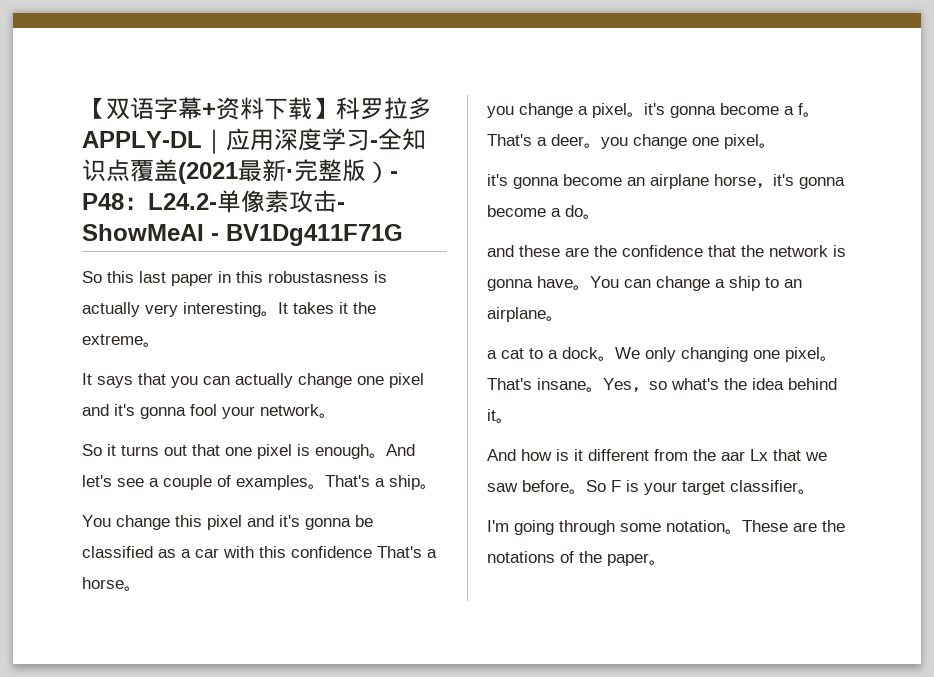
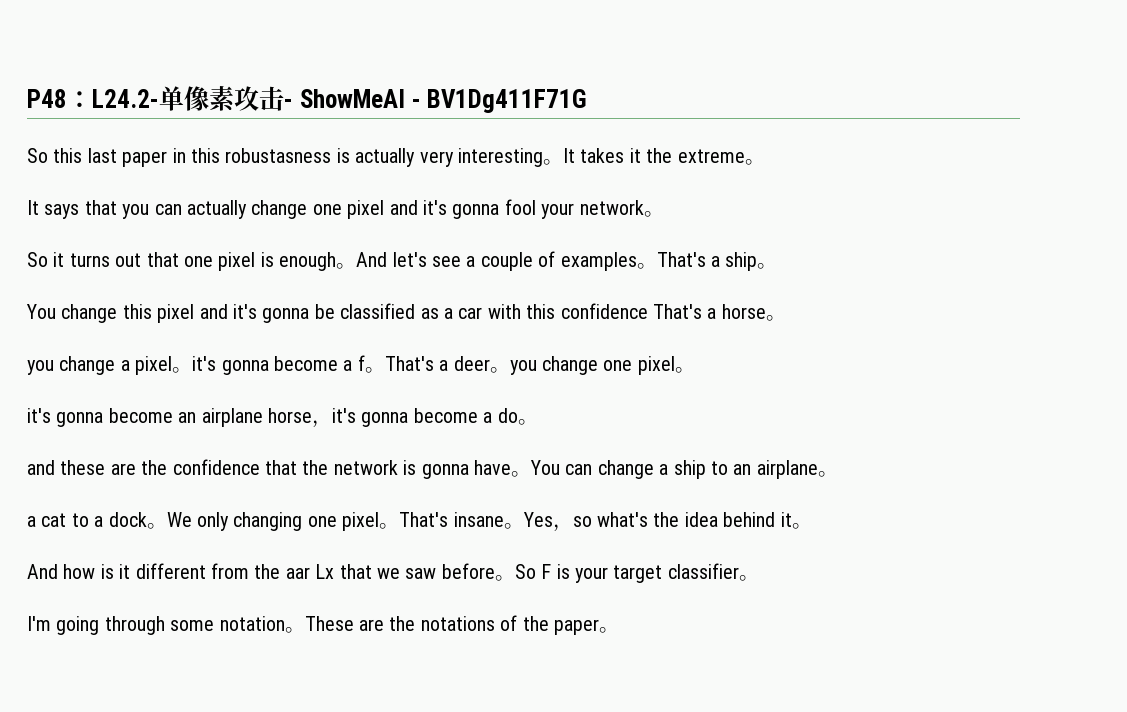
[82,97,432,120] [82,128,426,154] [82,159,398,184] 【双语字幕+资料下载】科罗拉多APPLY-DL｜应用深度学习-全知识点覆盖(2021最新·完整版）- -> (27, 98) none

